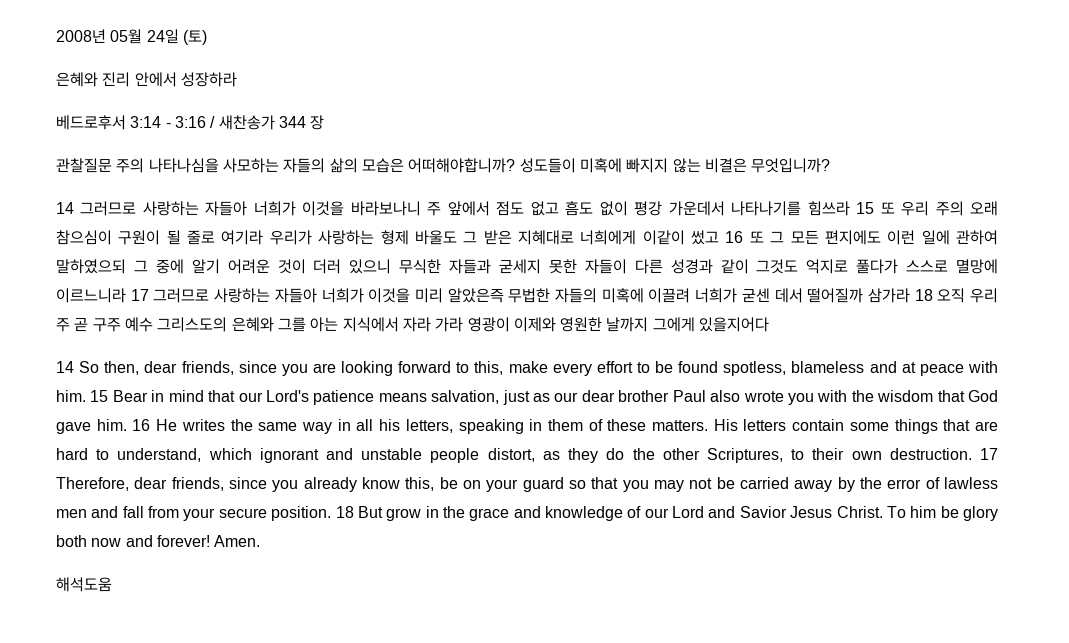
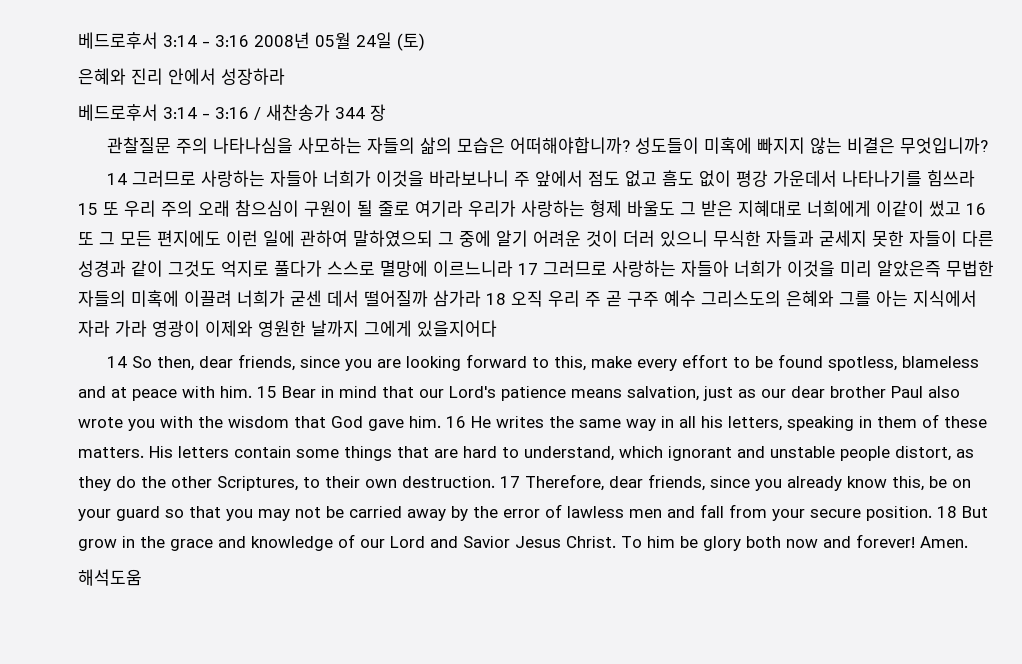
(56, 36) none -> [78,32,249,49] 베드로후서 3:14 - 3:16

